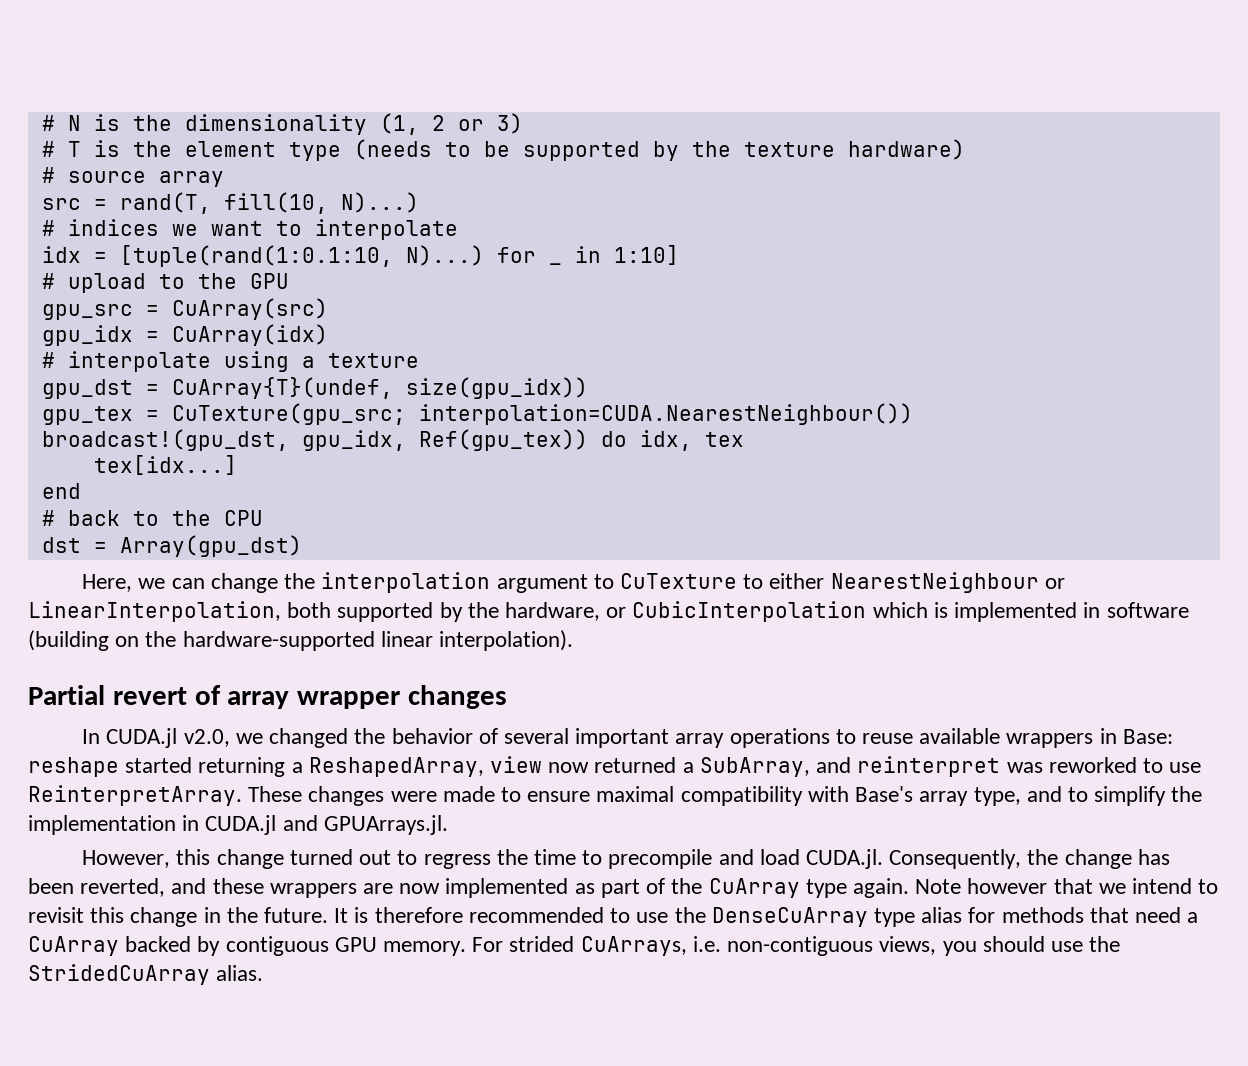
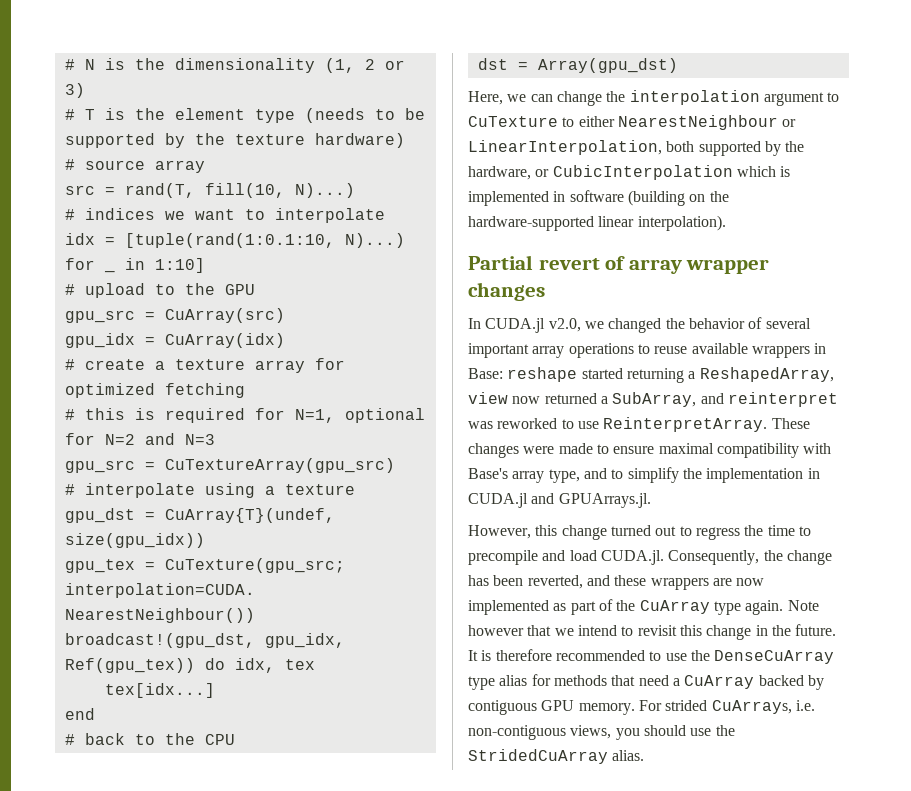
(328, 335) none -> [64,358,345,373] [64,383,245,398] [64,408,425,423] [64,433,215,445] [64,458,395,473] // # create a texture array for optimized fetching // # this is required for N=1, optional for N=2 and N=3 // gpu_src = CuTextureArray(gpu_src)

